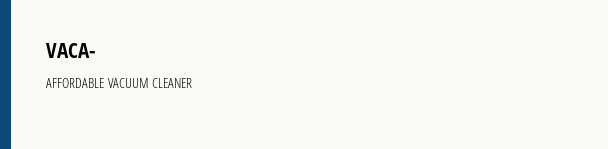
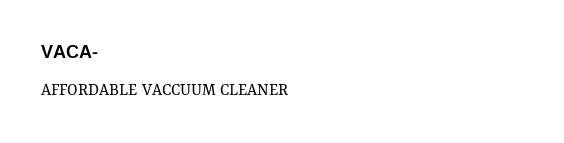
[107,78,149,88] VACUUM -> [140,84,216,95] VACCUUM

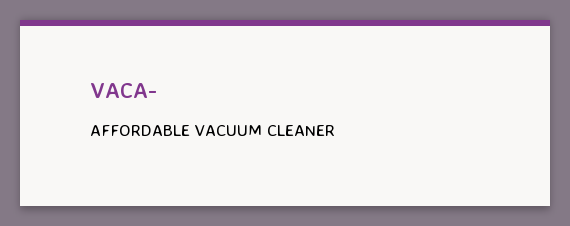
[140,84,216,95] VACCUUM -> [195,125,262,136] VACUUM

